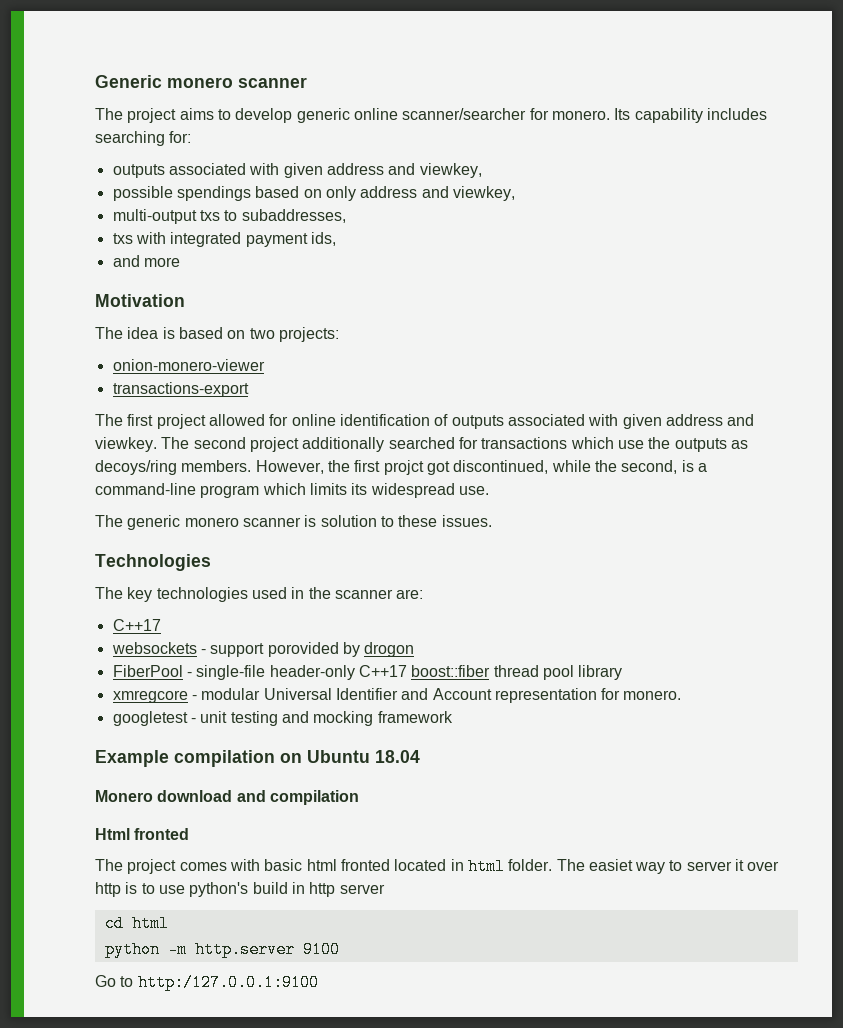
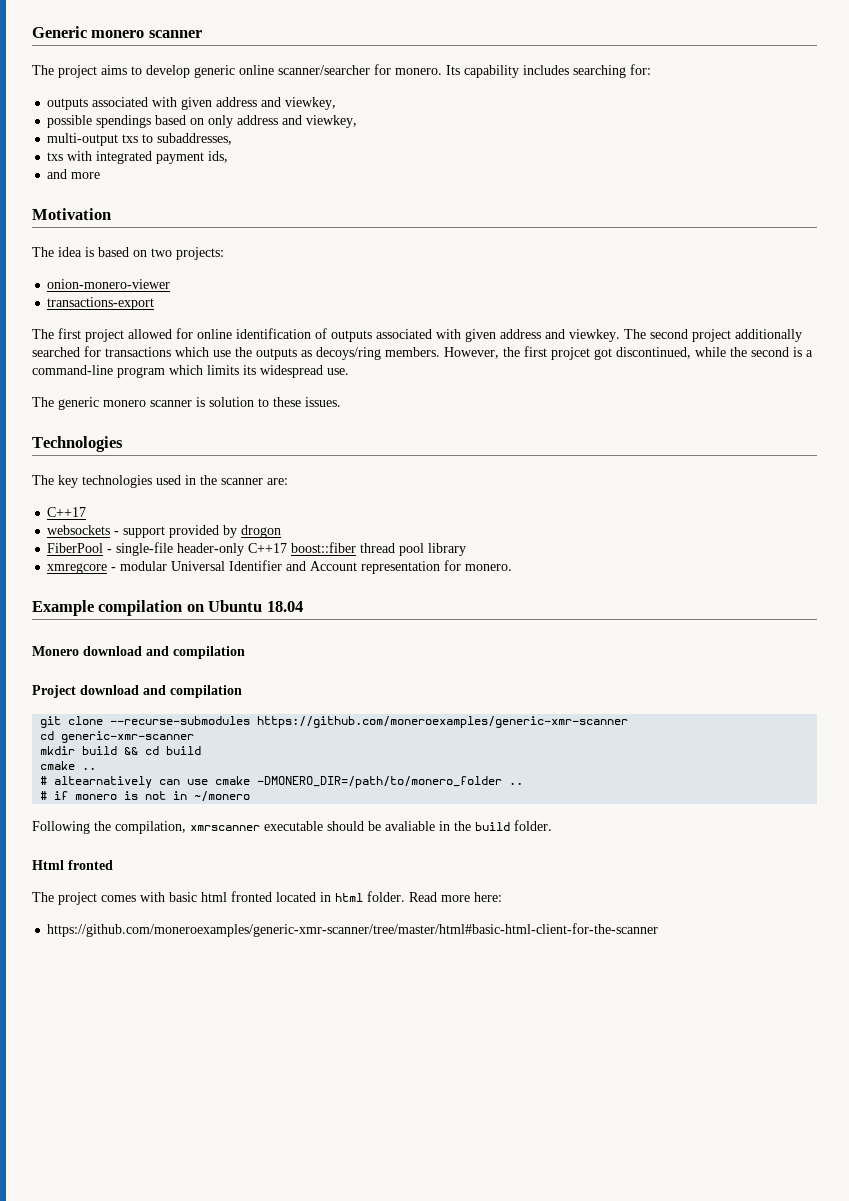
[383,460,424,475] projct -> [551,347,590,360] projcet
[621,460,678,474] second, -> [751,347,789,357] second
[267,642,339,657] porovided -> [169,525,220,538] provided
[112,711,453,726] // googletest - unit testing and mocking framework -> (513, 567) none
(359, 797) none -> [32,685,242,698] [40,716,629,728] [40,731,195,743] [40,746,202,755] [40,761,97,770] [40,776,524,788] [40,791,251,802] [32,820,552,834] // Project download and compilation // git clone --recurse-submodules https://github.com/moneroexamples/generic-xmr-scanner // cd generic-xmr-scanner // mkdir build && cd build // cmake .. // # altearnatively can use cmake -DMONERO_DIR=/path/to/monero_folder .. // # if monero is not in ~/monero // Following the compilation, xmrscanner executable should be avaliable in the build folder.
[556,859,780,874] [95,882,385,897] [104,915,169,932] [104,941,340,958] [95,974,319,991] The easiet way to server it over http is to use python's build in http server // cd html // python -m http.server 9100 // Go to http:/127.0.0.1:9100 -> [409,892,502,902] [47,923,659,937] Read more here: // https://github.com/moneroexamples/generic-xmr-scanner/tree/master/html#basic-html-client-for-the-scanner

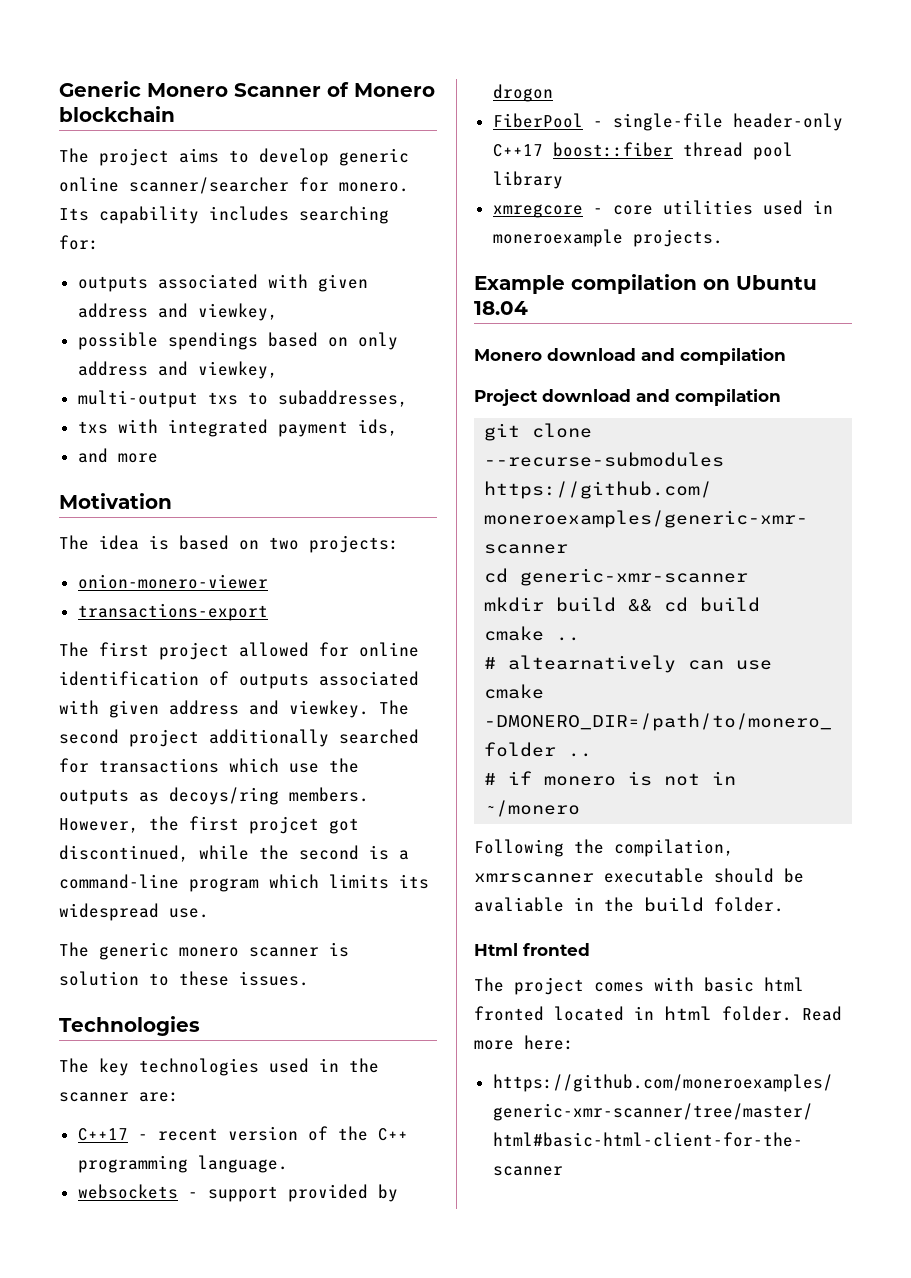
[91,30,202,38] monero scanner -> [147,82,435,97] [59,106,175,122] Monero Scanner of Monero blockchain
(87, 512) none -> [137,1126,408,1141] [77,1155,288,1173] - recent version of the C++ programming language.
[120,560,513,574] modular Universal Identifier and Account representation for monero. -> [612,200,833,215] [492,229,723,247] core utilities used in moneroexample projects.

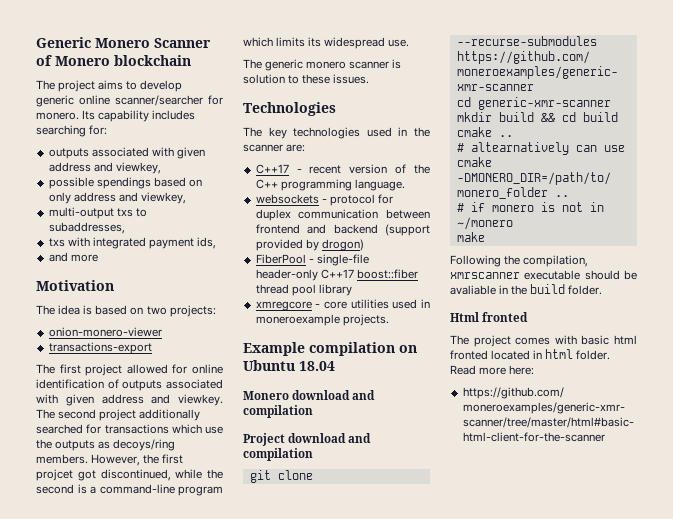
[207,1186,278,1202] support -> [329,194,393,206] [255,209,430,221] [255,224,430,236] protocol for duplex communication between frontend and backend (support
[492,84,553,102] drogon -> [321,239,364,251] drogon)
(581, 808) none -> [456,232,485,242] // make

